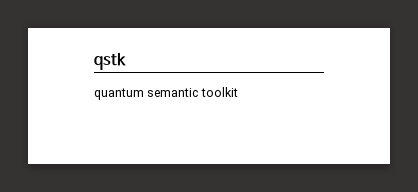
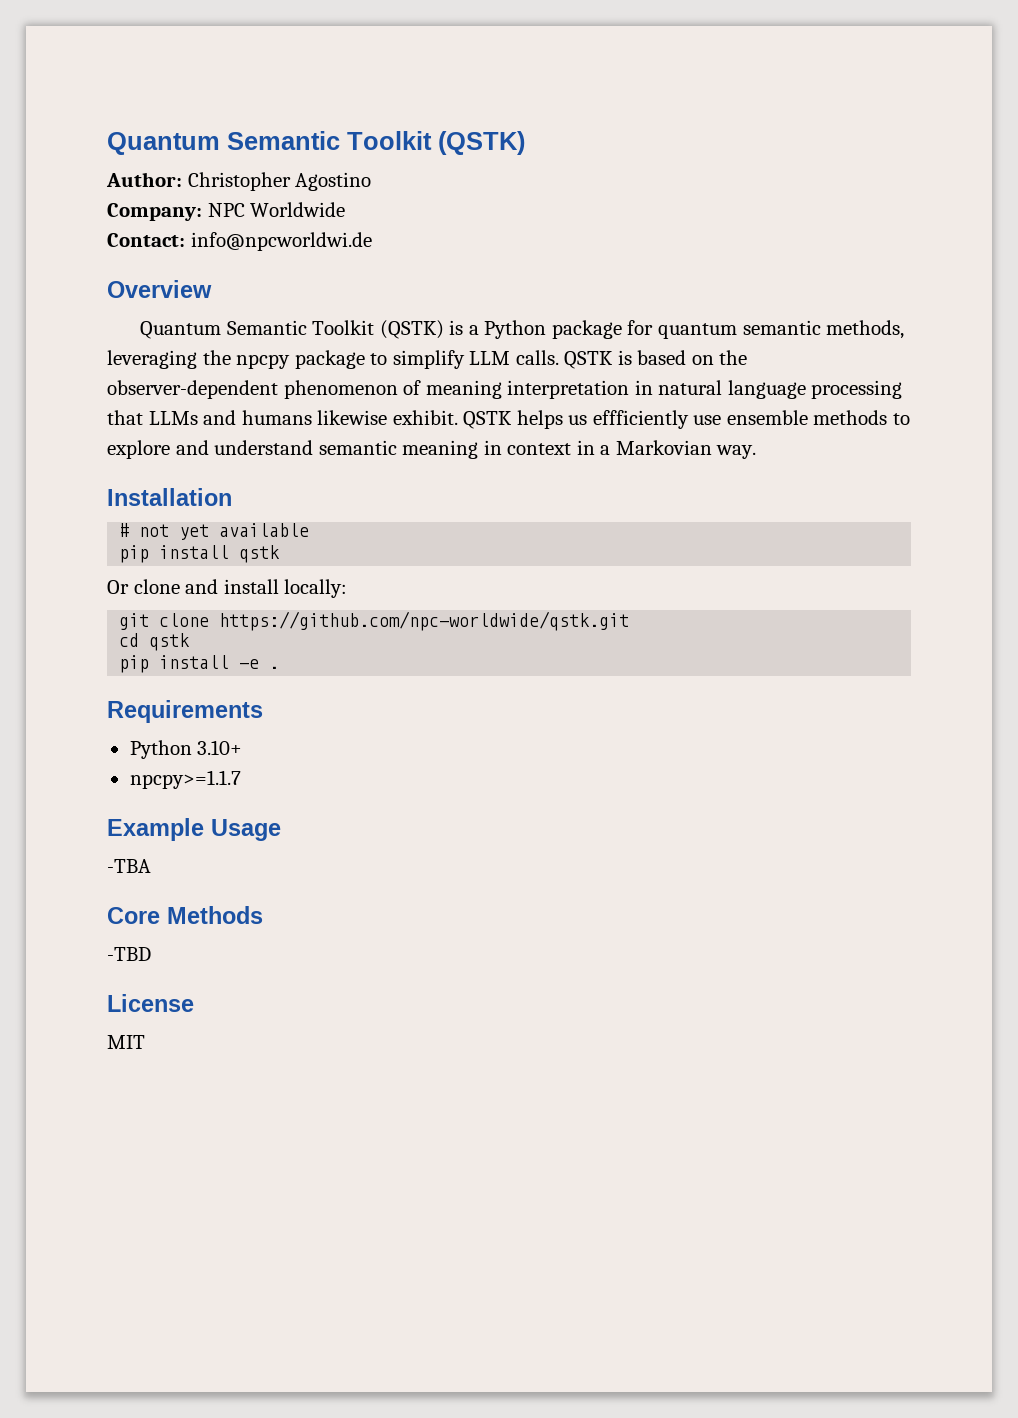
[94,53,126,70] [94,87,238,100] qstk // quantum semantic toolkit -> [107,131,525,155] [106,172,372,191] [107,202,346,221] [107,232,372,251] [107,280,212,298] [140,320,905,339] [107,350,748,369] [107,380,903,399] [107,410,910,429] [107,440,757,459] [107,488,232,506] [119,523,310,540] [119,545,281,563] [107,579,348,598] [119,611,630,631] [119,633,191,651] [119,655,280,673] [107,700,263,723] [129,740,243,759] [129,770,241,789] [107,818,281,841] [107,859,151,873] [107,906,263,924] [107,947,151,961] [107,994,194,1012] [107,1035,145,1049] Quantum Semantic Toolkit (QSTK) // Author: Christopher Agostino // Company: NPC Worldwide // Contact: info@npcworldwi.de // Overview // Quantum Semantic Toolkit (QSTK) is a Python package for quantum semantic methods, leveraging the npcpy package to simplify LLM calls. QSTK is based on the observer-dependent phenomenon of meaning interpretation in natural language processing that LLMs and humans likewise exhibit. QSTK helps us effficiently use ensemble methods to explore and understand semantic meaning in context in a Markovian way. // Installation // # not yet available // pip install qstk // Or clone and install locally: // git clone https://github.com/npc-worldwide/qstk.git // cd qstk // pip install -e . // Requirements // Python 3.10+ // npcpy>=1.1.7 // Example Usage // -TBA // Core Methods // -TBD // License // MIT

